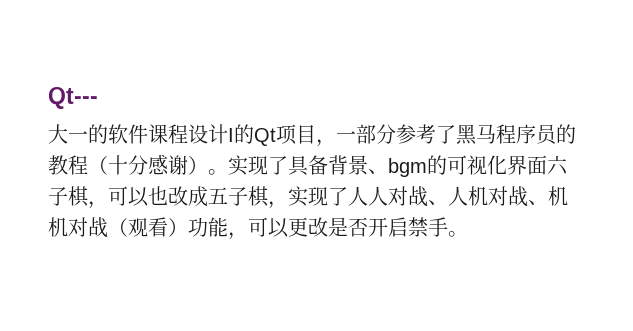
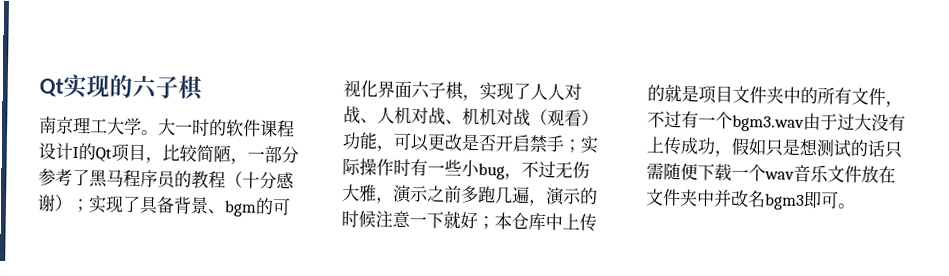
[48,87,98,109] [48,124,88,144] Qt--- // 大一 -> [39,73,203,101] [39,116,210,137] Qt实现的六子棋 // 南京理工大学。大一时
(336, 143) none -> [162,144,248,165] 比较简陋，
[208,169,228,175] 。 -> [71,198,90,213] ；
[108,186,288,209] 可以也改成五子棋， -> (480, 98) none
(448, 227) none -> [563,135,599,154] [342,158,590,180] [342,184,598,207] [341,210,597,232] [647,83,903,108] [647,110,906,132] [646,136,902,159] [646,162,896,184] [646,188,839,210] ；实际操作时有一些小bug，不过无伤大雅，演示之前多跑几遍，演示的时候注意一下就好；本仓库中上传的就是项目文件夹中的所有文件，不过有一个bgm3.wav由于过大没有上传成功，假如只是想测试的话只需随便下载一个wav音乐文件放在文件夹中并改名bgm3即可

